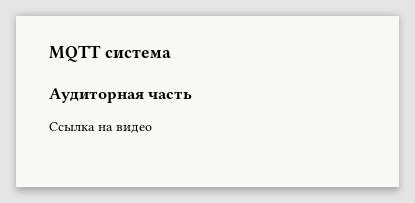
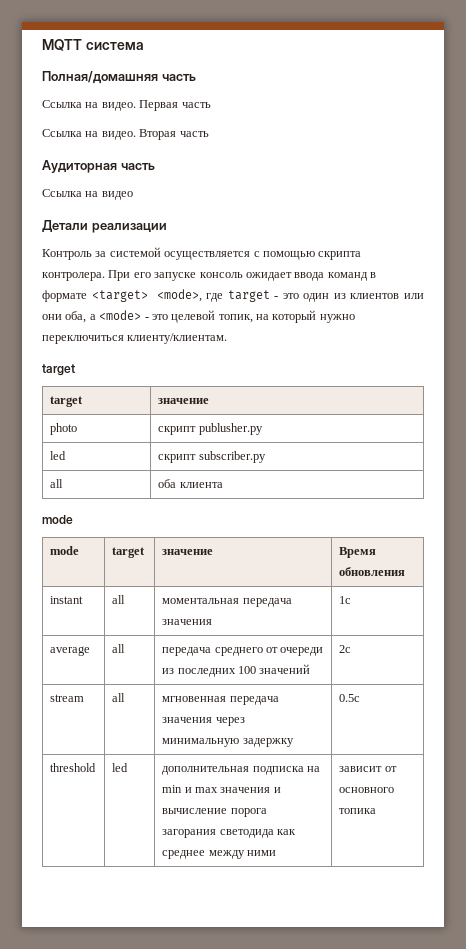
(171, 53) none -> [42,71,196,84] [42,100,211,111] [42,129,209,140] // Полная/домашняя часть // Ссылка на видео. Первая часть // Ссылка на видео. Вторая часть
(152, 129) none -> [42,220,167,233] [42,247,362,260] [42,270,376,281] [42,289,425,302] [42,310,355,323] [42,333,228,344] [42,364,75,376] [50,396,84,407] [158,398,210,404] [50,423,78,435] [158,423,263,435] [50,451,67,460] [158,451,266,463] [50,479,64,488] [158,479,223,488] [42,515,73,524] [50,546,80,555] [112,547,146,558] [162,549,214,555] [339,547,377,558] [339,567,406,576] [50,596,84,604] [112,595,126,604] [162,598,292,607] [162,619,213,625] [339,596,352,604] [50,646,91,656] [112,644,126,653] [162,647,324,656] [162,664,311,677] [339,645,352,653] [50,694,85,702] [112,693,126,702] [162,696,279,705] [162,717,245,726] [162,738,294,747] [339,694,361,702] [50,763,97,772] [112,763,129,772] [162,766,321,775] [162,785,281,793] [162,808,267,817] [162,829,297,838] [162,850,277,859] [339,766,397,772] [339,787,395,793] [339,808,377,814] // Детали реализации // Контроль за системой осуществляется с помощью скрипта контролера. При его запуске консоль ожидает ввода команд в формате <target> <mode>, где target - это один из клиентов или они оба, а <mode> - это целевой топик, на который нужно переключиться клиенту/клиентам. // target // target | значение // photo | скрипт publusher.py // led | скрипт subscriber.py // all | оба клиента // mode // mode | target | значение | Время обновления // instant | all | моментальная передача значения | 1с // average | all | передача среднего от очереди из последних 100 значений | 2с // stream | all | мгновенная передача значения через минимальную задержку | 0.5с // threshold | led | дополнительная подписка на min и max значения и вычисление порога загорания светодида как среднее между ними | зависит от основного топика

